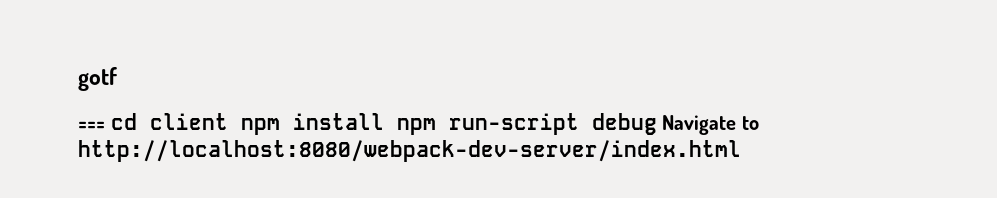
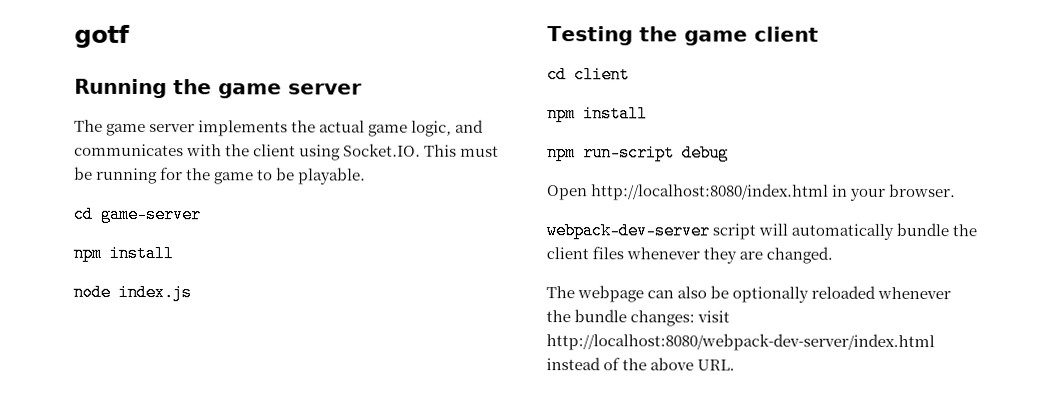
[78,121,105,130] === -> [74,78,362,99] [74,119,485,137] [74,143,500,161] [74,166,367,185] [73,205,201,224] [73,244,174,263] [73,283,192,302] [547,26,819,46] Running the game server // The game server implements the actual game logic, and communicates with the client using Socket.IO. This must be running for the game to be playable. // cd game-server // npm install // node index.js // Testing the game client //
[240,113,384,135] npm install -> [547,105,648,123] // npm install //
[662,115,759,135] [78,140,741,162] Navigate to http://localhost:8080/webpack-dev-server/index.html -> [547,183,957,201] [546,222,978,240] [546,246,834,264] [546,285,952,303] [546,309,731,327] [546,333,935,352] [546,357,736,371] // Open http://localhost:8080/index.html in your browser. // webpack-dev-server script will automatically bundle the client files whenever they are changed. // The webpage can also be optionally reloaded whenever the bundle changes: visit http://localhost:8080/webpack-dev-server/index.html instead of the above URL.

